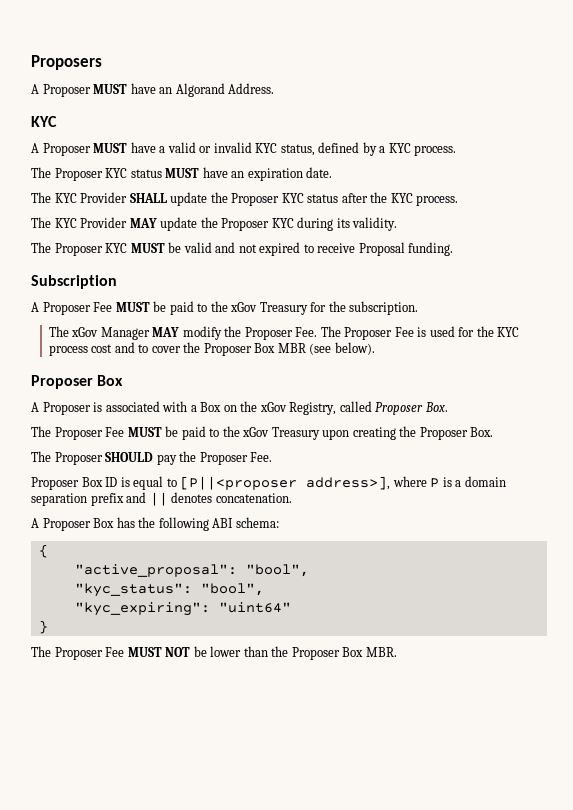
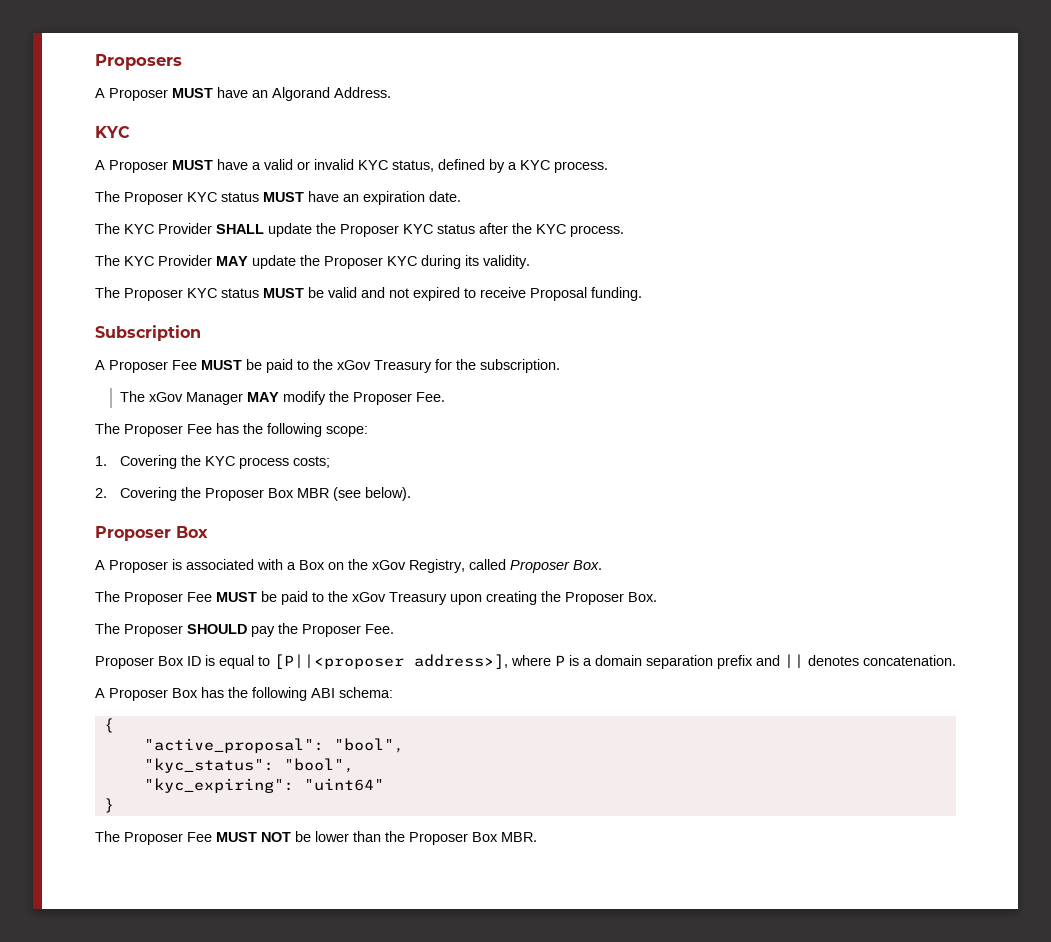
(128, 248) none -> [221,288,259,298] status
[320,326,520,340] [48,342,181,356] The Proposer Fee is used for the KYC process cost and to cover -> [95,423,368,437] [95,455,330,469] [95,487,177,501] // The Proposer Fee has the following scope: // 1. Covering the KYC process costs; // 2. Covering

